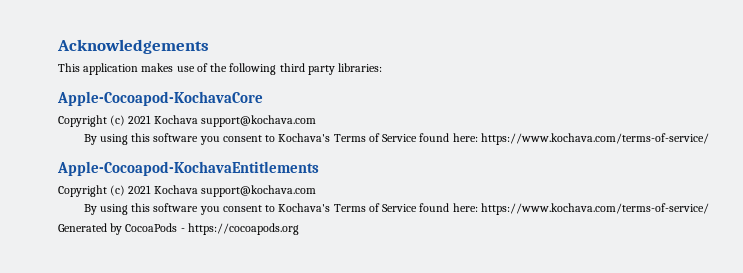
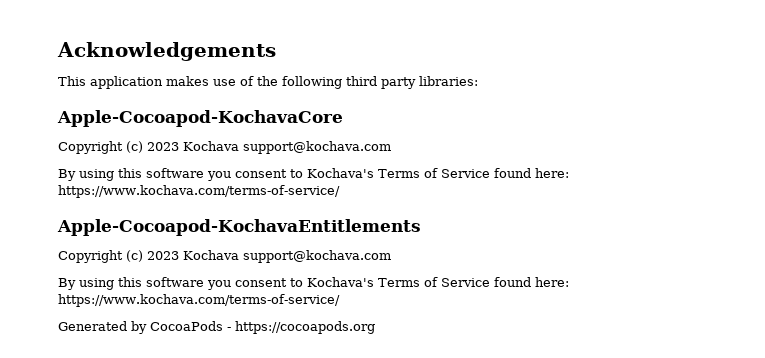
[128,115,152,124] 2021 -> [147,142,179,151] 2023
[128,185,152,194] 2021 -> [147,251,179,260] 2023

